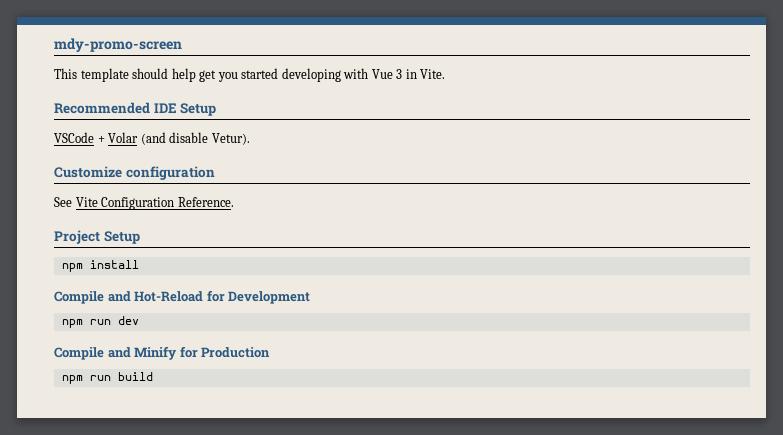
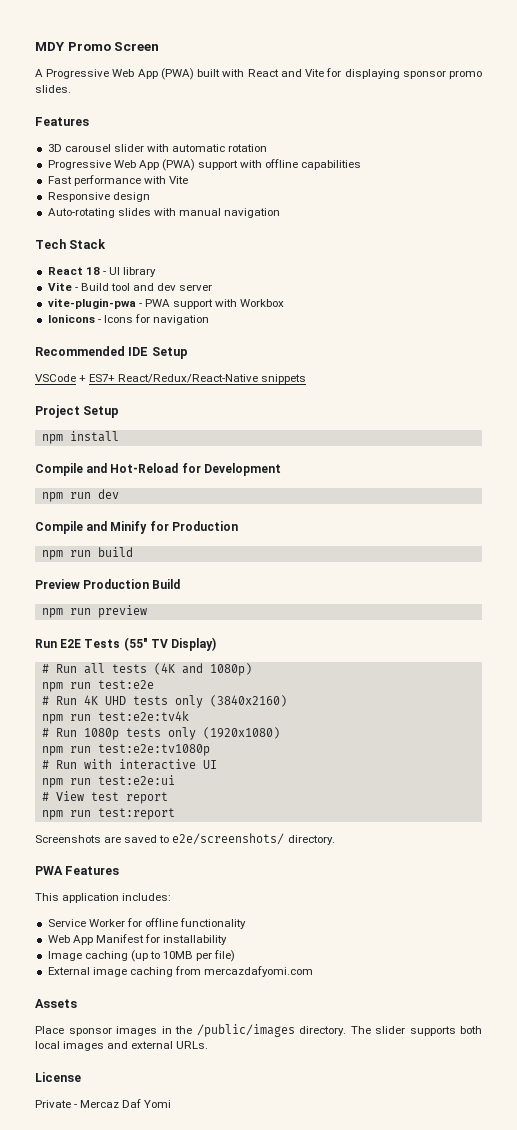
[54,38,182,52] [54,68,446,82] mdy-promo-screen // This template should help get you started developing with Vue 3 in Vite. -> [35,42,160,51] [35,68,482,80] [35,85,71,93] [35,117,89,126] [47,144,268,152] [47,159,362,171] [47,175,188,186] [47,192,150,202] [47,208,281,218] [35,239,107,249] [47,267,157,277] [47,282,213,291] [47,298,285,309] [47,314,210,325] MDY Promo Screen // A Progressive Web App (PWA) built with React and Vite for displaying sponsor promo slides. // Features // 3D carousel slider with automatic rotation // Progressive Web App (PWA) support with offline capabilities // Fast performance with Vite // Responsive design // Auto-rotating slides with manual navigation // Tech Stack // React 18 - UI library // Vite - Build tool and dev server // vite-plugin-pwa - PWA support with Workbox // Ionicons - Icons for navigation
[108,132,250,145] [54,166,215,180] [54,197,234,210] Volar (and disable Vetur). // Customize configuration // See Vite Configuration Reference. -> [89,374,307,384] ES7+ React/Redux/React-Native snippets
(153, 376) none -> [35,579,181,589] [41,605,147,618] [35,637,217,651] [41,663,252,676] [41,680,154,692] [41,695,287,708] [41,711,189,724] [41,727,280,740] [41,744,210,756] [41,759,217,770] [41,775,175,788] [41,791,168,804] [41,808,175,820] [35,833,335,845] [35,866,120,875] [35,893,172,903] [47,918,247,929] [47,934,228,945] [47,950,236,962] [47,966,314,977] [35,999,77,1008] [35,1024,482,1037] [35,1041,209,1051] [35,1072,81,1082] [35,1099,172,1108] // Preview Production Build // npm run preview // Run E2E Tests (55" TV Display) // # Run all tests (4K and 1080p) // npm run test:e2e // # Run 4K UHD tests only (3840x2160) // npm run test:e2e:tv4k // # Run 1080p tests only (1920x1080) // npm run test:e2e:tv1080p // # Run with interactive UI // npm run test:e2e:ui // # View test report // npm run test:report // Screenshots are saved to e2e/screenshots/ directory. // PWA Features // This application includes: // Service Worker for offline functionality // Web App Manifest for installability // Image caching (up to 10MB per file) // External image caching from mercazdafyomi.com // Assets // Place sponsor images in the /public/images directory. The slider supports both local images and external URLs. // License // Private - Mercaz Daf Yomi

